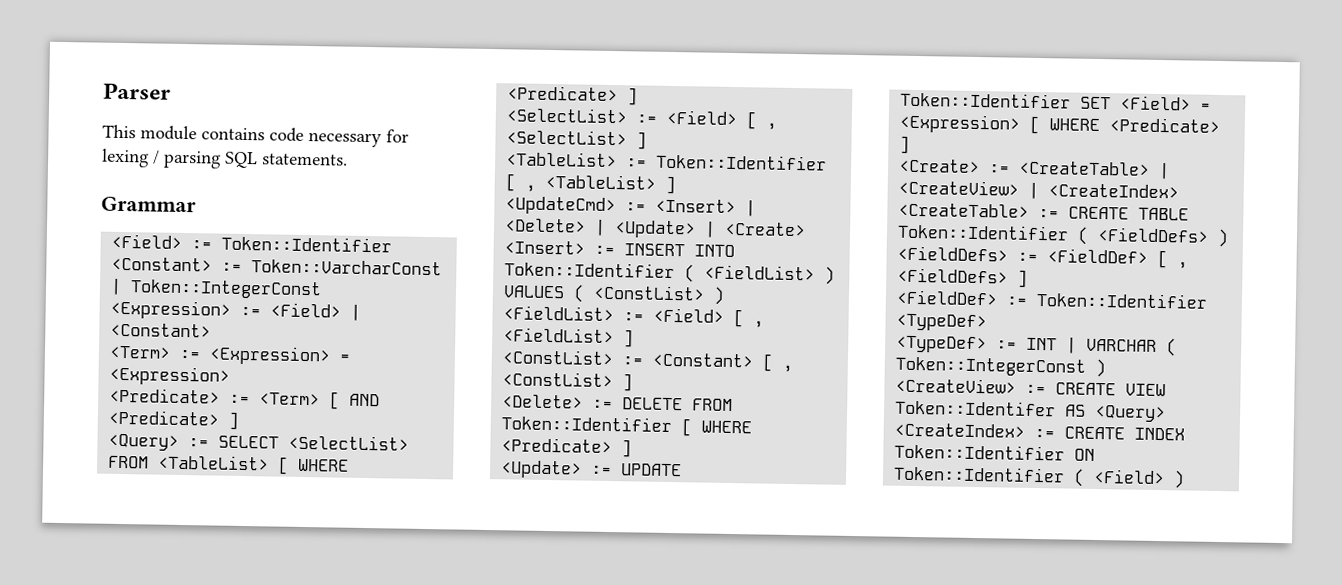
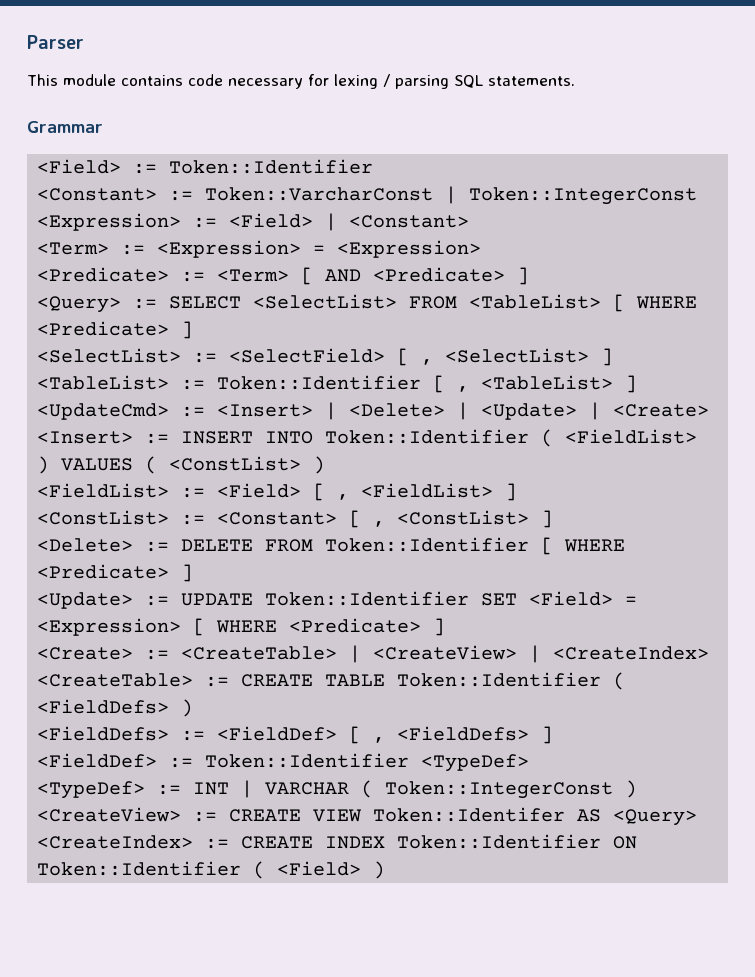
[666,109,738,126] <Field> -> [229,348,386,363] <SelectField>

